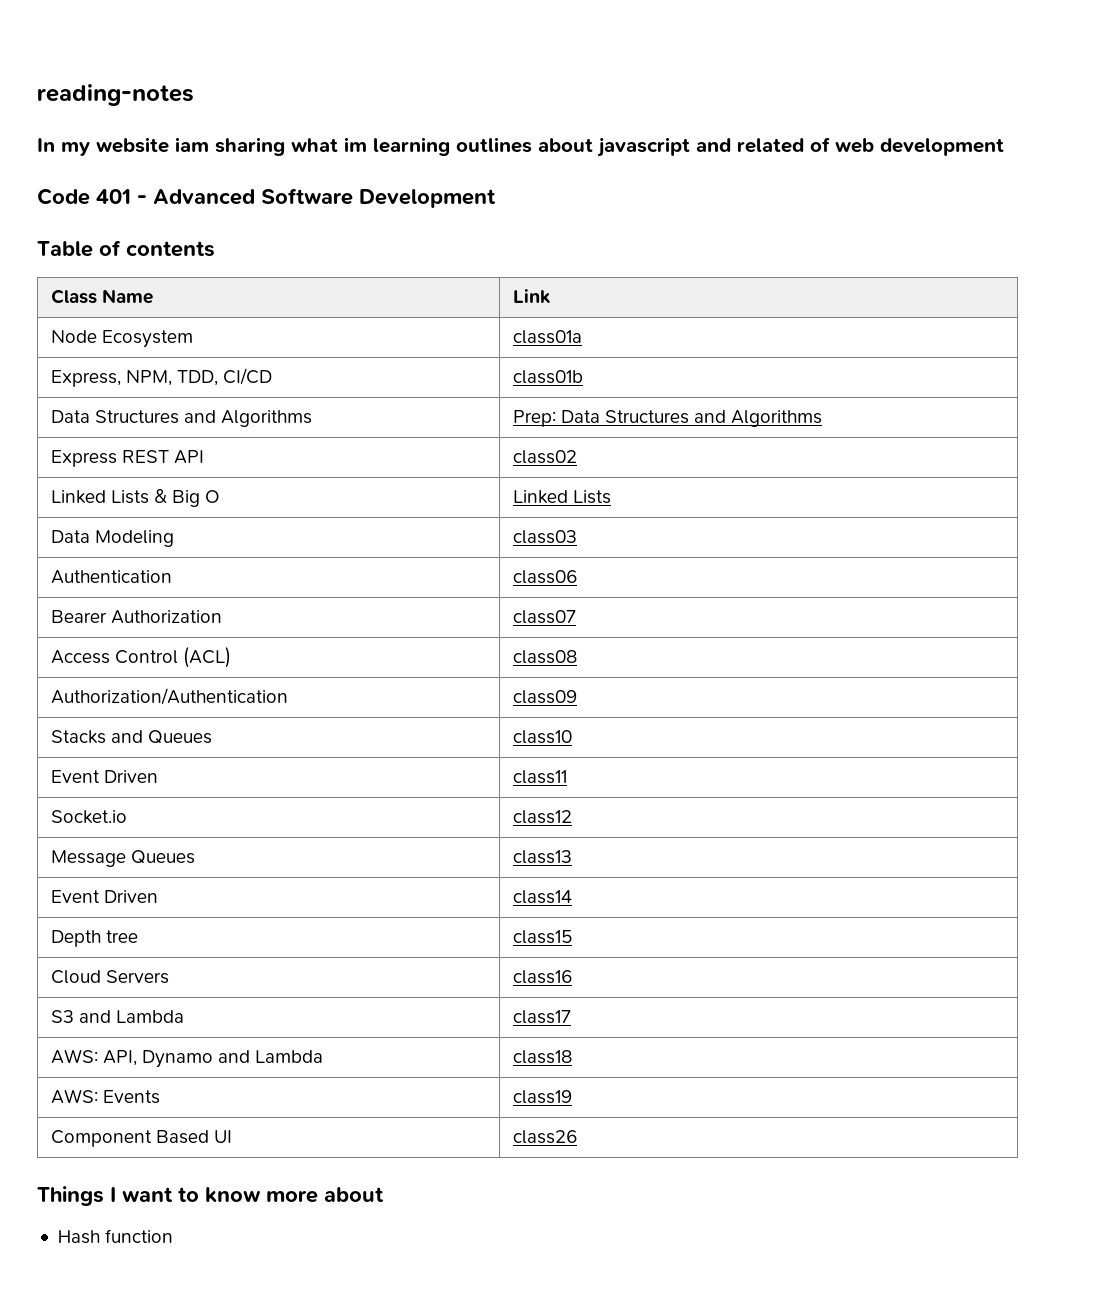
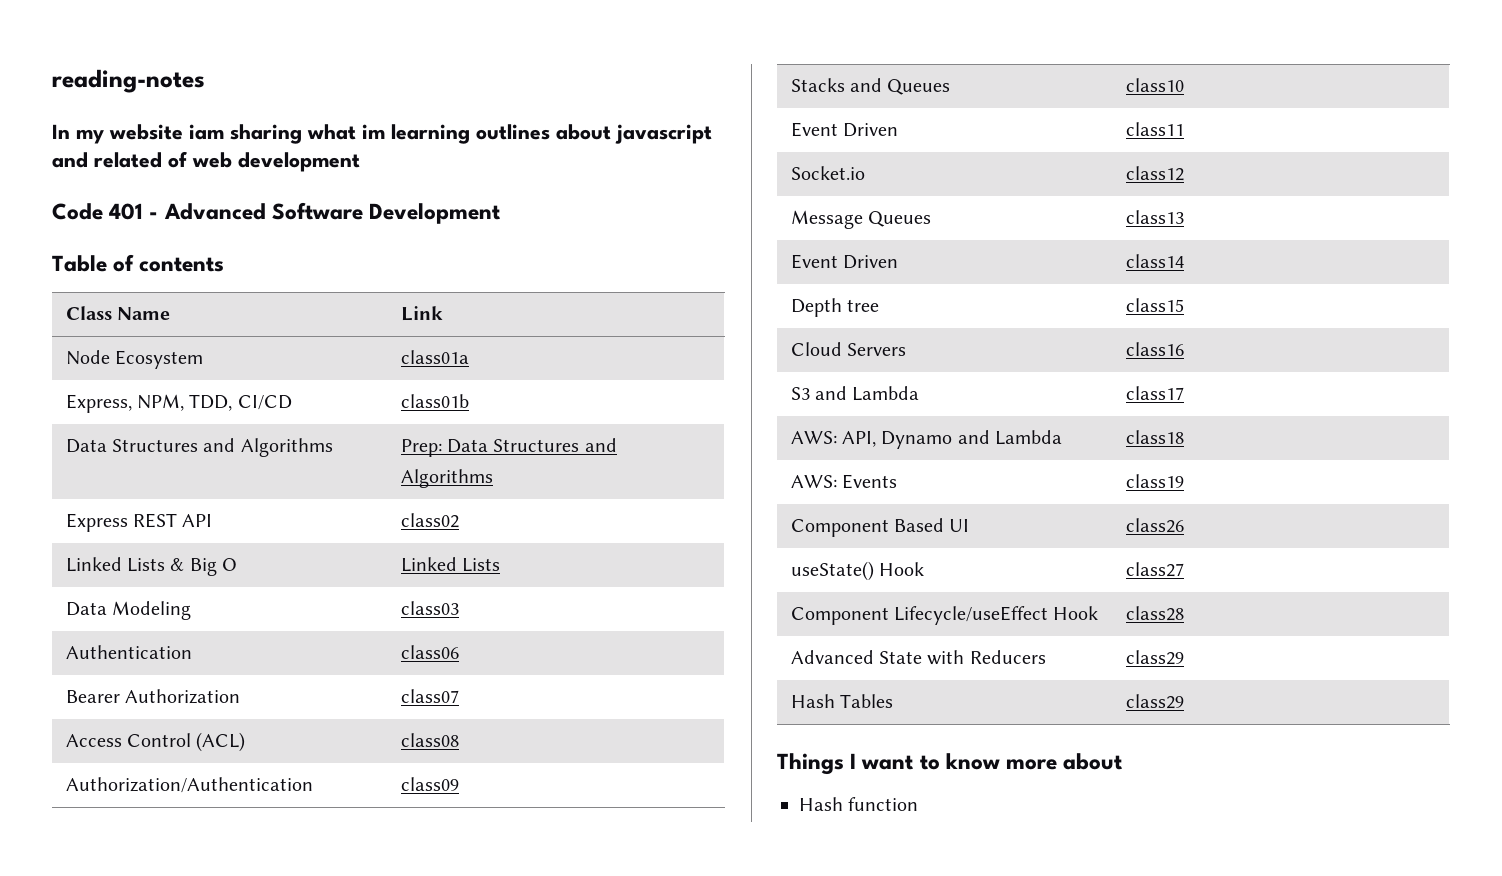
(577, 1137) none -> [790,561,924,581] [1125,562,1184,577] [790,606,1099,625] [1125,606,1184,621] [790,650,1046,665] [1125,650,1184,665] [790,694,893,708] [1125,694,1184,709] // useState() Hook | class27 // Component Lifecycle/useEffect Hook | class28 // Advanced State with Reducers | class29 // Hash Tables | class29

